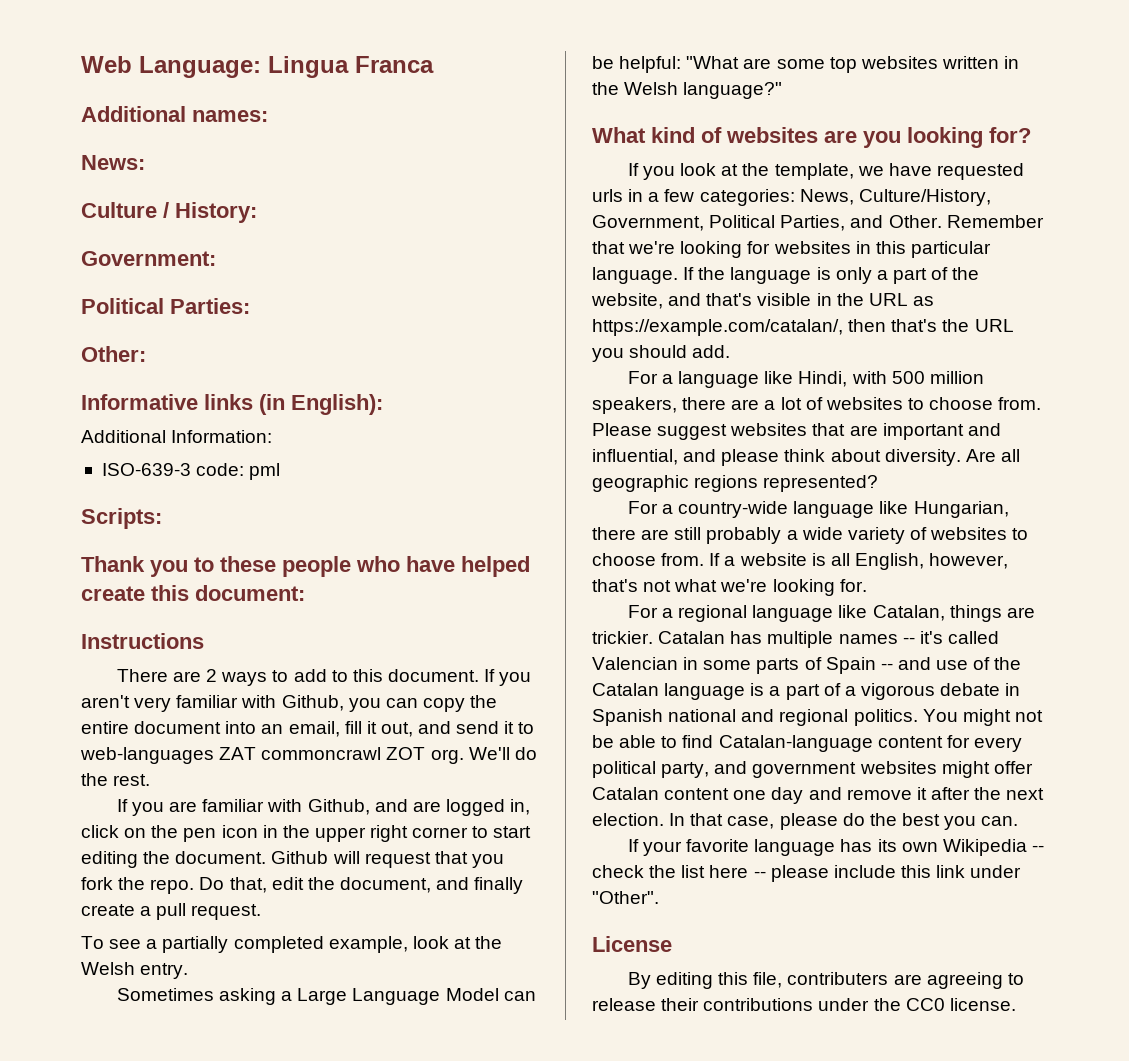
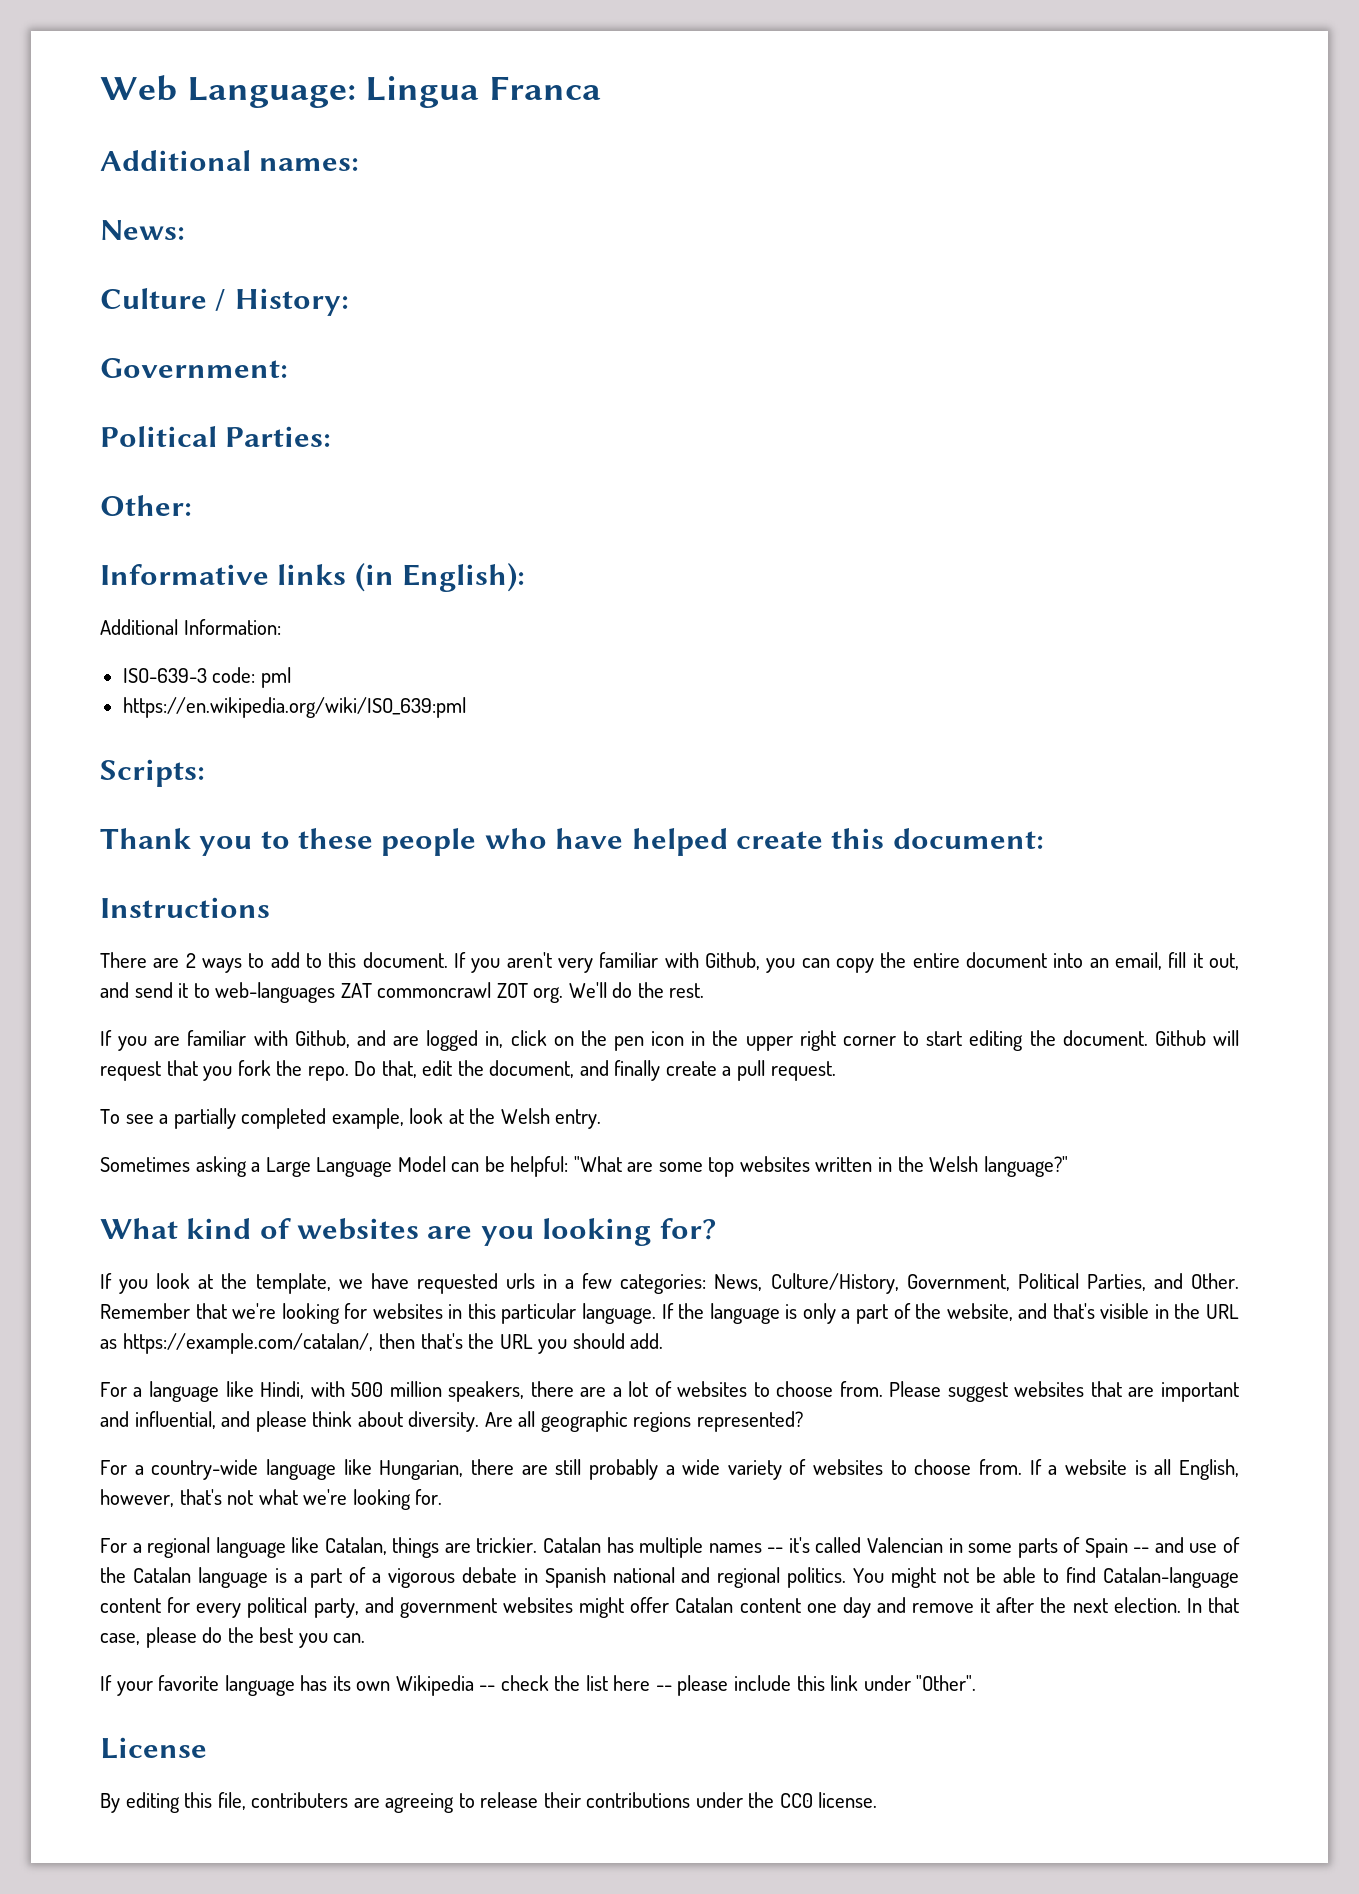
(281, 471) none -> [122,697,467,718] // https://en.wikipedia.org/wiki/ISO_639:pml

